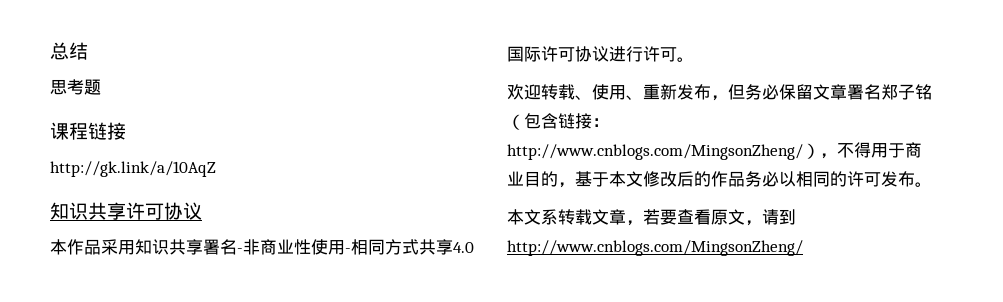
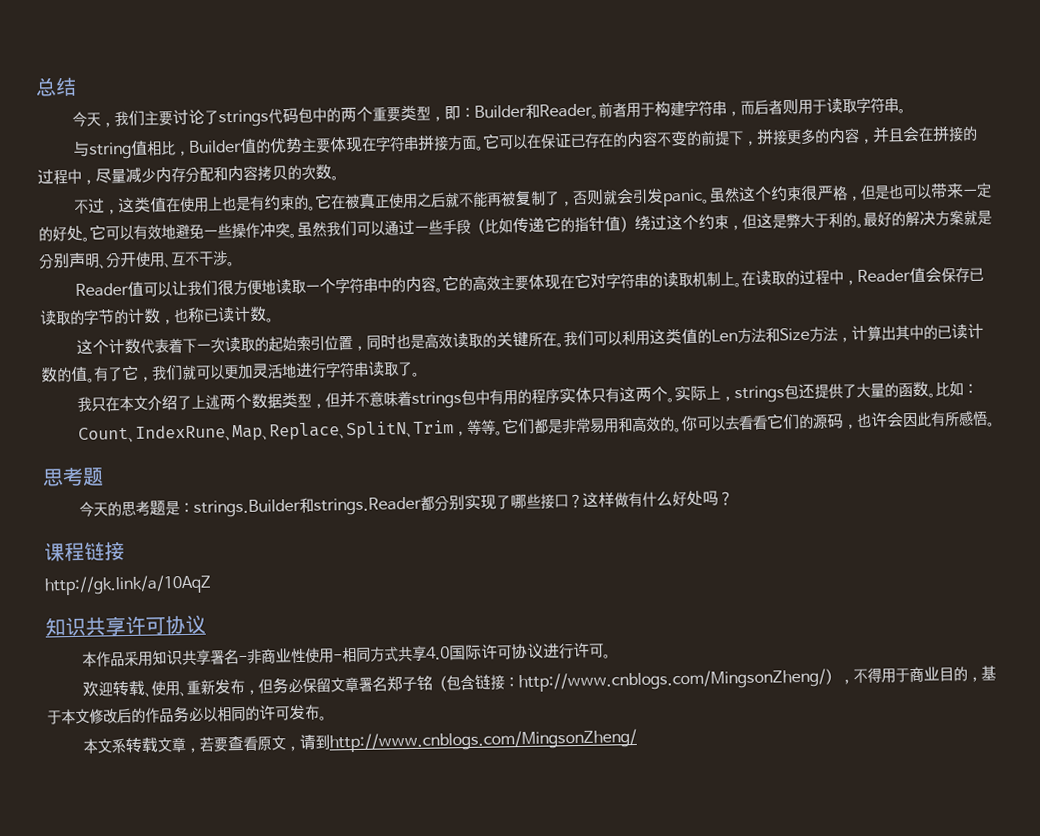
[50,79,101,95] 思考题 -> [72,97,907,128] [73,125,979,160] [37,164,339,185] [74,182,993,215] [38,209,992,242] [38,250,235,270] [75,266,985,297] [40,306,274,326] [76,323,985,355] [41,361,420,383] [77,381,979,412] [78,410,996,442] [42,466,104,487] [79,490,734,518] 今天，我们主要讨论了strings代码包中的两个重要类型，即：Builder和Reader。前者用于构建字符串，而后者则用于读取字符串。 // 与string值相比，Builder值的优势主要体现在字符串拼接方面。它可以在保证已存在的内容不变的前提下，拼接更多的内容，并且会在拼接的过程中，尽量减少内存分配和内容拷贝的次数。 // 不过，这类值在使用上也是有约束的。它在被真正使用之后就不能再被复制了，否则就会引发panic。虽然这个约束很严格，但是也可以带来一定的好处。它可以有效地避免一些操作冲突。虽然我们可以通过一些手段（比如传递它的指针值）绕过这个约束，但这是弊大于利的。最好的解决方案就是分别声明、分开使用、互不干涉。 // Reader值可以让我们很方便地读取一个字符串中的内容。它的高效主要体现在它对字符串的读取机制上。在读取的过程中，Reader值会保存已读取的字节的计数，也称已读计数。 // 这个计数代表着下一次读取的起始索引位置，同时也是高效读取的关键所在。我们可以利用这类值的Len方法和Size方法，计算出其中的已读计数的值。有了它，我们就可以更加灵活地进行字符串读取了。 // 我只在本文介绍了上述两个数据类型，但并不意味着strings包中有用的程序实体只有这两个。实际上，strings包还提供了大量的函数。比如： // Count、IndexRune、Map、Replace、SplitN、Trim，等等。它们都是非常易用和高效的。你可以去看看它们的源码，也许会因此有所感悟。 // 思考题 // 今天的思考题是：strings.Builder和strings.Reader都分别实现了哪些接口？这样做有什么好处吗？

